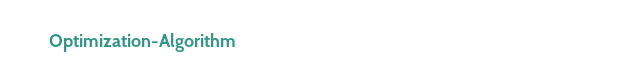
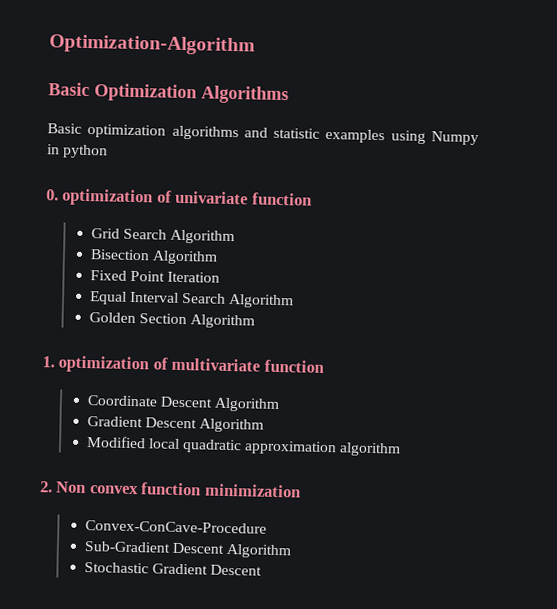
(236, 42) none -> [48,82,289,105] [47,123,479,146] [47,144,109,159] [46,188,312,207] [90,228,235,245] [89,249,218,265] [89,270,220,283] [88,291,295,309] [88,312,255,329] [42,355,324,374] [86,395,280,413] [86,416,264,433] [85,436,402,457] [40,481,301,498] [84,520,267,534] [83,541,292,559] [83,562,262,576] // Basic Optimization Algorithms // Basic optimization algorithms and statistic examples using Numpy in python // 0. optimization of univariate function // Grid Search Algorithm // Bisection Algorithm // Fixed Point Iteration // Equal Interval Search Algorithm // Golden Section Algorithm // 1. optimization of multivariate function // Coordinate Descent Algorithm // Gradient Descent Algorithm // Modified local quadratic approximation algorithm // 2. Non convex function minimization // Convex-ConCave-Procedure // Sub-Gradient Descent Algorithm // Stochastic Gradient Descent

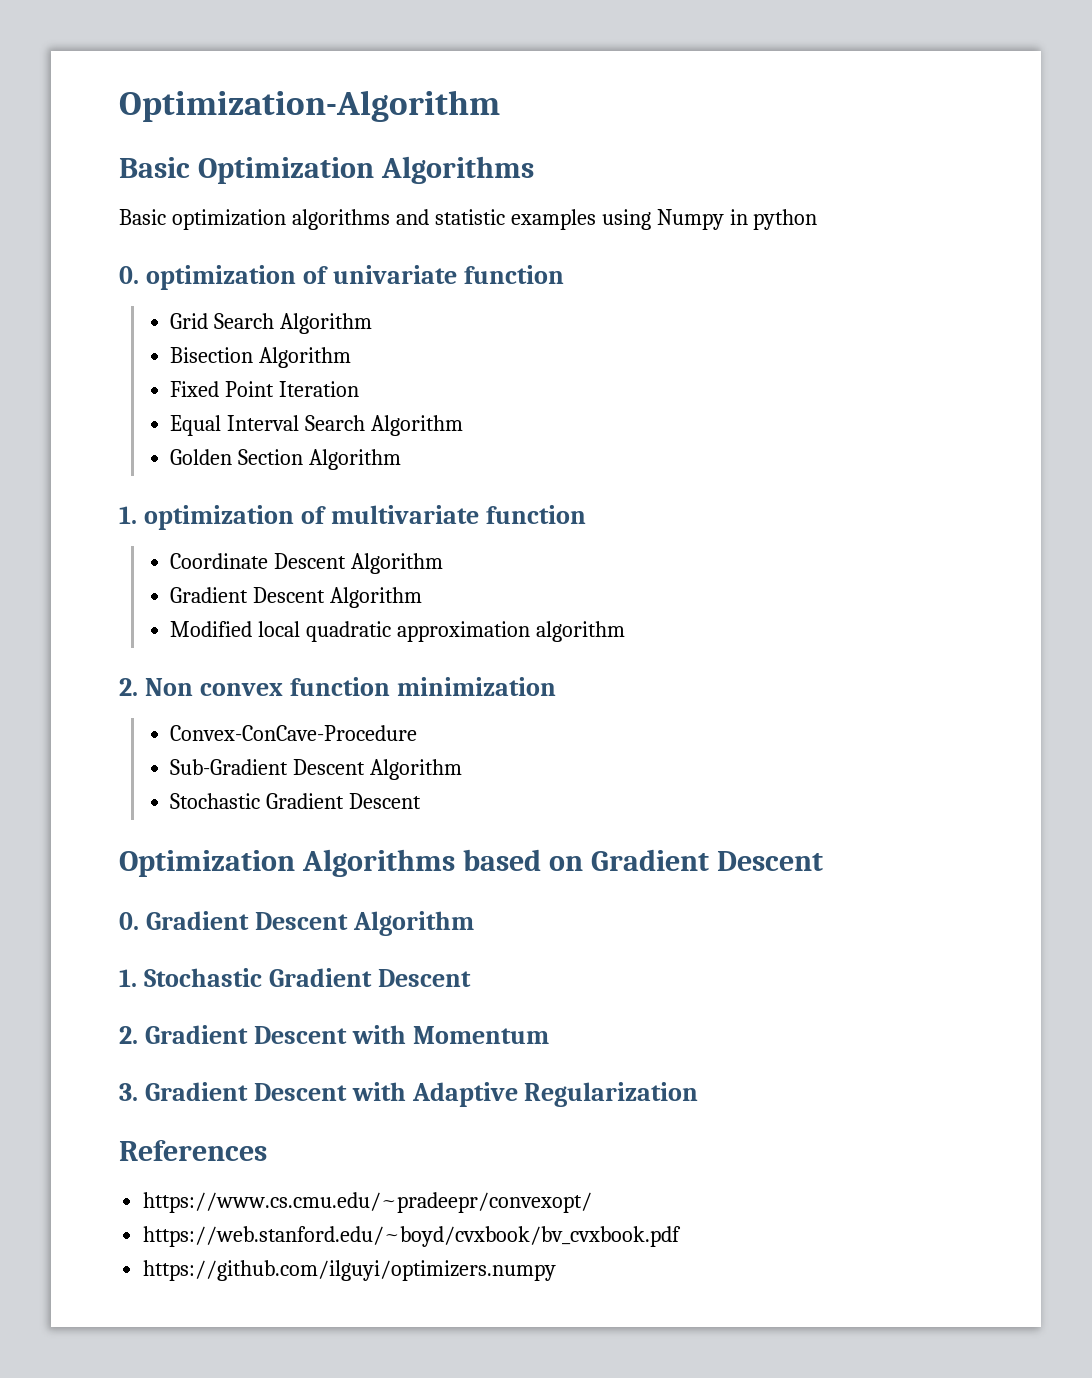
(262, 570) none -> [119,849,823,877] [119,911,474,936] [119,968,471,987] [119,1025,549,1044] [119,1082,699,1107] [119,1140,267,1161] [143,1192,593,1213] [143,1226,682,1247] [143,1260,557,1281] // Optimization Algorithms based on Gradient Descent // 0. Gradient Descent Algorithm // 1. Stochastic Gradient Descent // 2. Gradient Descent with Momentum // 3. Gradient Descent with Adaptive Regularization // References // https://www.cs.cmu.edu/~pradeepr/convexopt/ // https://web.stanford.edu/~boyd/cvxbook/bv_cvxbook.pdf // https://github.com/ilguyi/optimizers.numpy

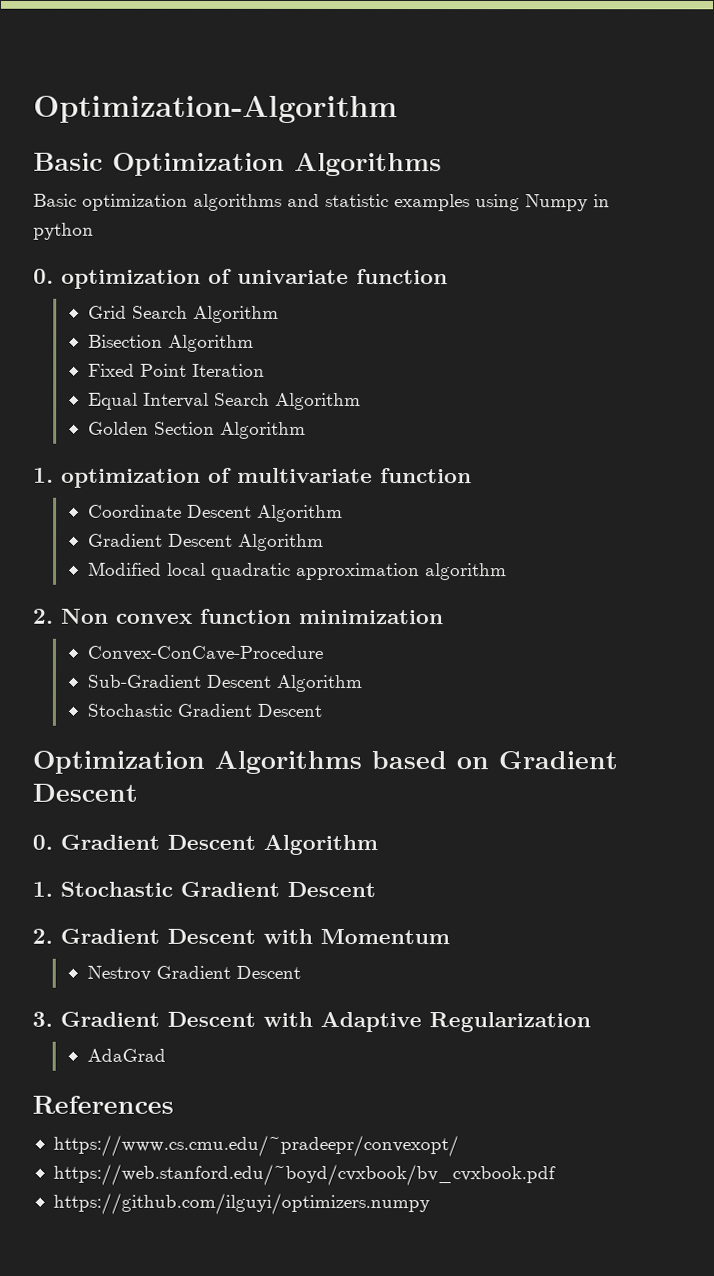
(549, 1035) none -> [86,965,301,981] // Nestrov Gradient Descent
(699, 1094) none -> [86,1048,166,1062] // AdaGrad

